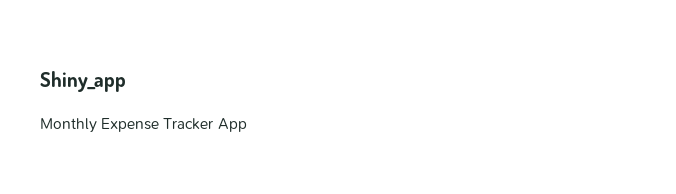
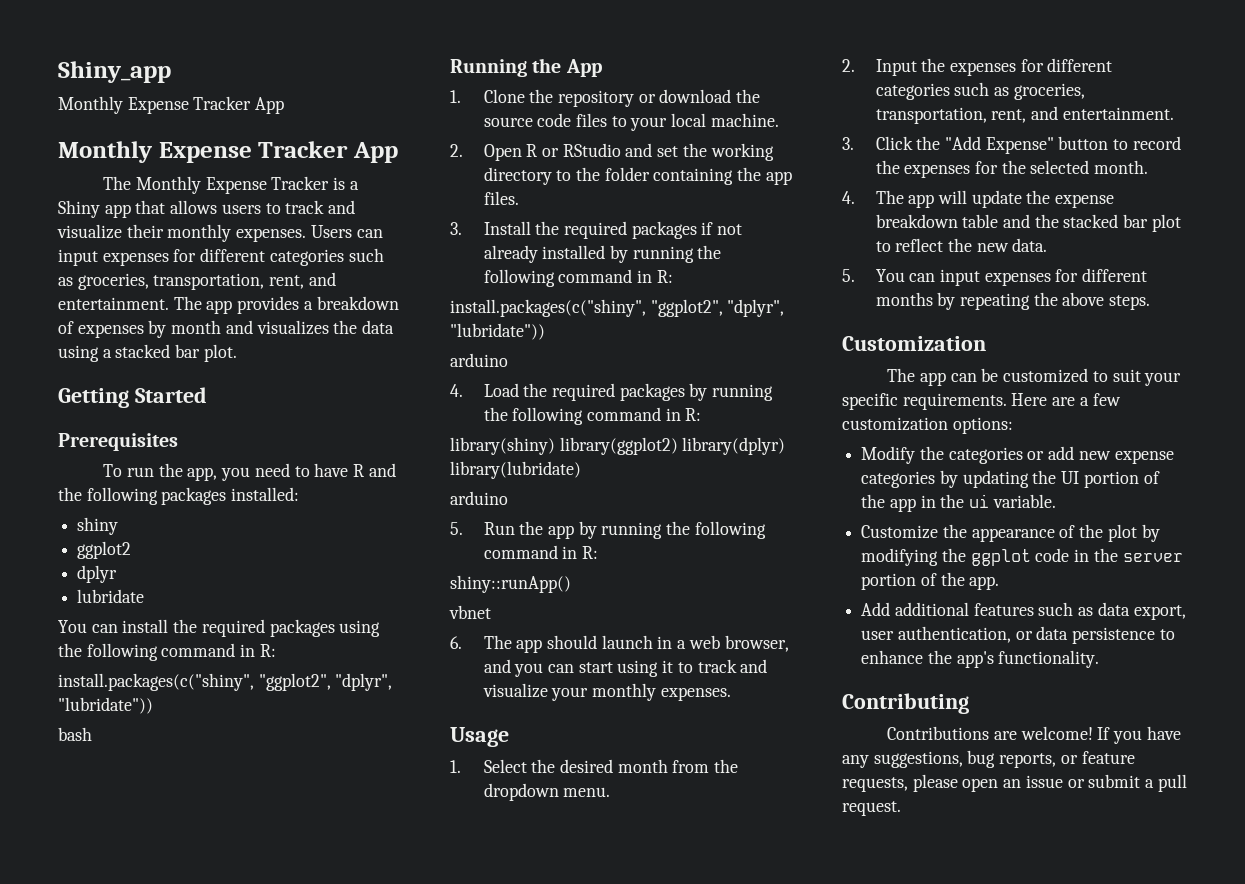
(247, 125) none -> [58,141,398,163] [103,176,359,194] [58,200,356,218] [57,224,383,242] [58,248,384,266] [58,272,336,290] [58,296,399,314] [58,320,395,338] [58,344,237,362] [58,387,207,408] [58,433,178,451] [103,463,396,481] [58,487,300,505] [77,517,119,535] [77,541,132,559] [77,565,118,583] [77,589,145,603] [58,619,381,637] [58,643,276,661] [58,673,393,691] [58,697,153,714] [58,727,92,741] [450,58,602,77] [450,89,761,107] [483,113,779,131] [450,143,774,161] [483,167,792,185] [483,191,519,205] [450,221,743,239] [483,245,722,263] [483,269,673,287] [450,299,785,317] [450,323,545,340] [450,353,508,367] [450,383,774,401] [483,407,702,425] [450,437,786,455] [450,461,581,479] [450,491,508,505] [450,521,766,539] [483,545,598,559] [450,575,571,593] [449,605,491,619] [450,635,789,653] [483,659,768,677] [482,683,731,701] [450,727,509,747] [450,759,739,773] [483,783,611,801] [842,58,1113,76] [875,82,1085,100] [875,106,1174,124] [842,136,1181,154] [875,160,1149,178] [842,190,1115,208] [875,214,1181,232] [875,238,1048,252] [842,268,1148,286] [875,292,1151,310] [842,336,986,351] [887,368,1182,386] [842,393,1121,410] [842,417,1013,434] [861,446,1174,464] [861,470,1160,488] [861,494,1056,512] [861,524,1160,542] [861,548,1183,566] [861,572,1000,590] [861,602,1186,620] [861,626,1175,644] [861,650,1100,668] [842,693,969,714] [887,726,1181,744] [842,750,1135,768] [842,774,1187,792] [842,801,901,816] // Monthly Expense Tracker App // The Monthly Expense Tracker is a Shiny app that allows users to track and visualize their monthly expenses. Users can input expenses for different categories such as groceries, transportation, rent, and entertainment. The app provides a breakdown of expenses by month and visualizes the data using a stacked bar plot. // Getting Started // Prerequisites // To run the app, you need to have R and the following packages installed: // shiny // ggplot2 // dplyr // lubridate // You can install the required packages using the following command in R: // install.packages(c("shiny", "ggplot2", "dplyr", "lubridate")) // bash // Running the App // 1. Clone the repository or download the source code files to your local machine. // 2. Open R or RStudio and set the working directory to the folder containing the app files. // 3. Install the required packages if not already installed by running the following command in R: // install.packages(c("shiny", "ggplot2", "dplyr", "lubridate")) // arduino // 4. Load the required packages by running the following command in R: // library(shiny) library(ggplot2) library(dplyr) library(lubridate) // arduino // 5. Run the app by running the following command in R: // shiny::runApp() // vbnet // 6. The app should launch in a web browser, and you can start using it to track and visualize your monthly expenses. // Usage // 1. Select the desired month from the dropdown menu. // 2. Input the expenses for different categories such as groceries, transportation, rent, and entertainment. // 3. Click the "Add Expense" button to record the expenses for the selected month. // 4. The app will update the expense breakdown table and the stacked bar plot to reflect the new data. // 5. You can input expenses for different months by repeating the above steps. // Customization // The app can be customized to suit your specific requirements. Here are a few customization options: // Modify the categories or add new expense categories by updating the UI portion of the app in the ui variable. // Customize the appearance of the plot by modifying the ggplot code in the server portion of the app. // Add additional features such as data export, user authentication, or data persistence to enhance the app's functionality. // Contributing // Contributions are welcome! If you have any suggestions, bug reports, or feature requests, please open an issue or submit a pull request.

